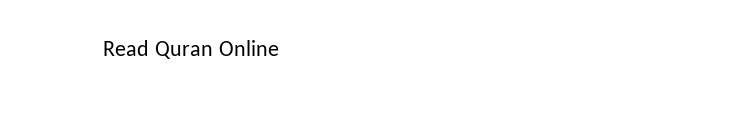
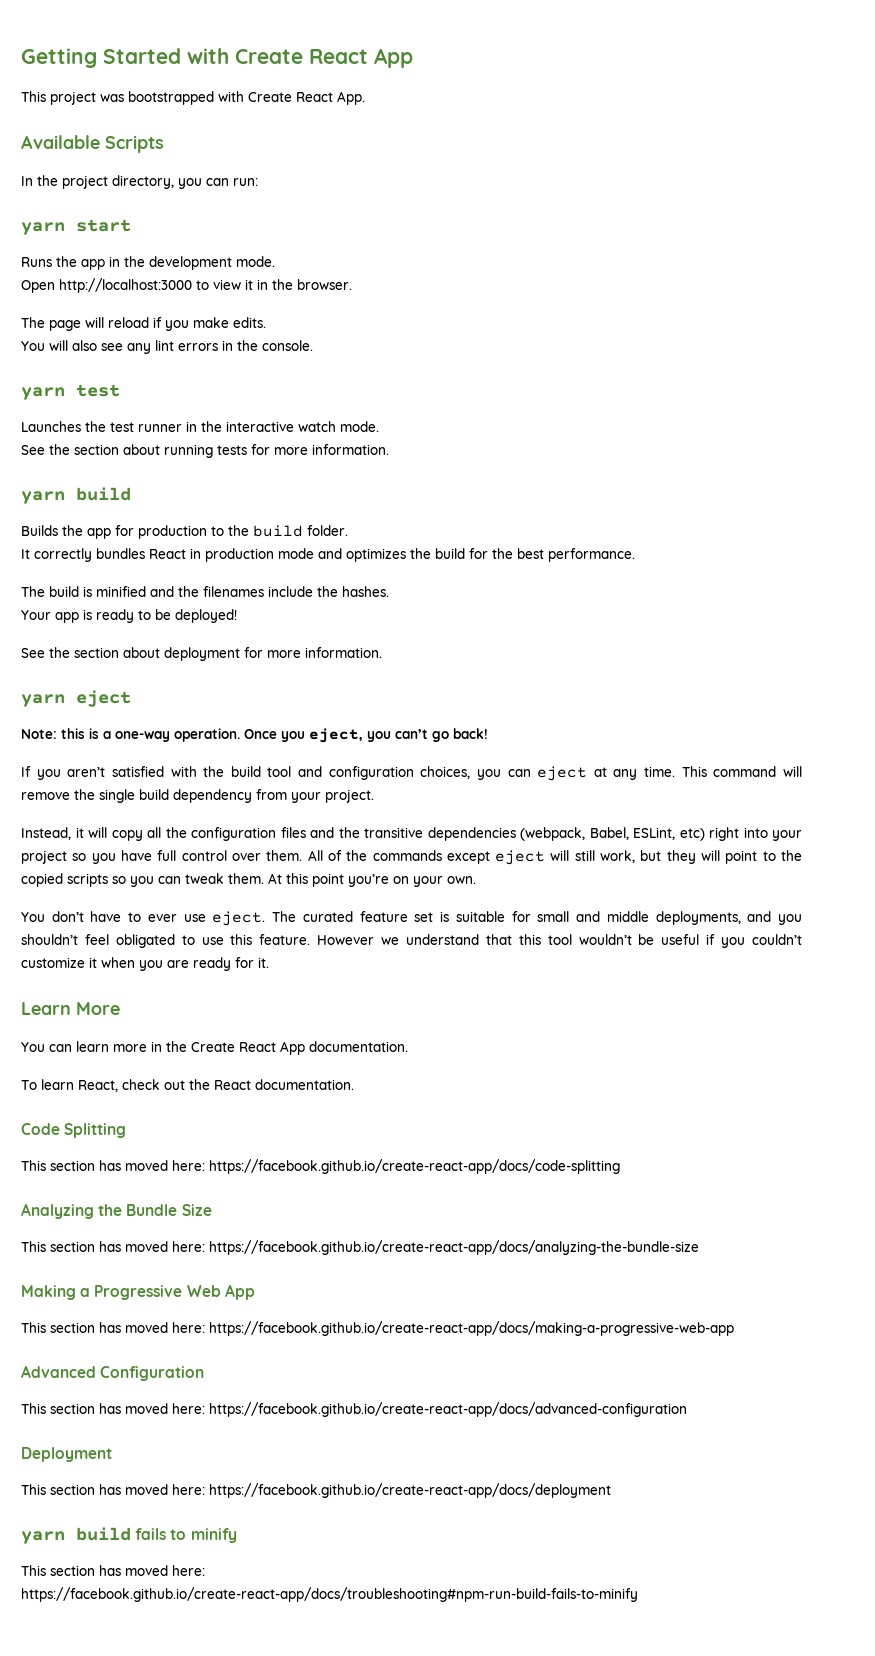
[103,40,279,59] Read Quran Online -> [21,48,413,68] [21,91,365,105] [21,135,164,153] [21,175,258,189] [21,219,131,235] [21,256,275,270] [21,278,352,293] [21,317,266,331] [21,340,313,354] [21,384,120,400] [21,421,379,432] [21,444,389,458] [21,487,131,504] [21,525,348,539] [21,548,635,562] [21,586,389,597] [21,609,237,623] [21,647,382,661] [21,690,131,707] [21,728,488,743] [21,766,803,781] [21,789,374,803] [21,827,802,841] [21,850,803,865] [21,873,476,887] [21,911,802,926] [21,934,803,948] [21,957,269,971] [21,1002,120,1015] [21,1041,408,1055] [21,1079,354,1092] [21,1123,127,1138] [21,1159,620,1174] [21,1203,212,1219] [21,1240,699,1255] [21,1284,255,1300] [21,1321,734,1336] [21,1365,205,1381] [21,1402,687,1417] [21,1447,112,1462] [21,1483,611,1498] [21,1527,237,1544] [21,1565,205,1576] [21,1587,638,1602] Getting Started with Create React App // This project was bootstrapped with Create React App. // Available Scripts // In the project directory, you can run: // yarn start // Runs the app in the development mode. // Open http://localhost:3000 to view it in the browser. // The page will reload if you make edits. // You will also see any lint errors in the console. // yarn test // Launches the test runner in the interactive watch mode. // See the section about running tests for more information. // yarn build // Builds the app for production to the build folder. // It correctly bundles React in production mode and optimizes the build for the best performance. // The build is minified and the filenames include the hashes. // Your app is ready to be deployed! // See the section about deployment for more information. // yarn eject // Note: this is a one-way operation. Once you eject, you can’t go back! // If you aren’t satisfied with the build tool and configuration choices, you can eject at any time. This command will remove the single build dependency from your project. // Instead, it will copy all the configuration files and the transitive dependencies (webpack, Babel, ESLint, etc) right into your project so you have full control over them. All of the commands except eject will still work, but they will point to the copied scripts so you can tweak them. At this point you’re on your own. // You don’t have to ever use eject. The curated feature set is suitable for small and middle deployments, and you shouldn’t feel obligated to use this feature. However we understand that this tool wouldn’t be useful if you couldn’t customize it when you are ready for it. // Learn More // You can learn more in the Create React App documentation. // To learn React, check out the React documentation. // Code Splitting // This section has moved here: https://facebook.github.io/create-react-app/docs/code-splitting // Analyzing the Bundle Size // This section has moved here: https://facebook.github.io/create-react-app/docs/analyzing-the-bundle-size // Making a Progressive Web App // This section has moved here: https://facebook.github.io/create-react-app/docs/making-a-progressive-web-app // Advanced Configuration // This section has moved here: https://facebook.github.io/create-react-app/docs/advanced-configuration // Deployment // This section has moved here: https://facebook.github.io/create-react-app/docs/deployment // yarn build fails to minify // This section has moved here: https://facebook.github.io/create-react-app/docs/troubleshooting#npm-run-build-fails-to-minify

